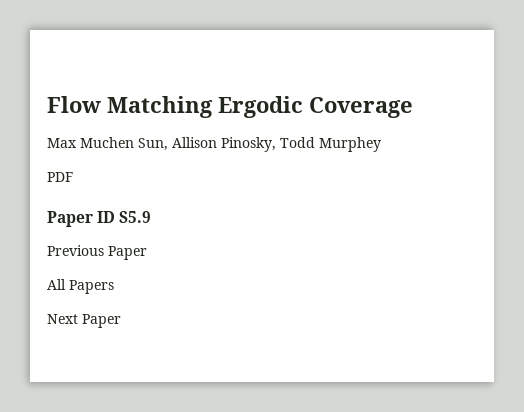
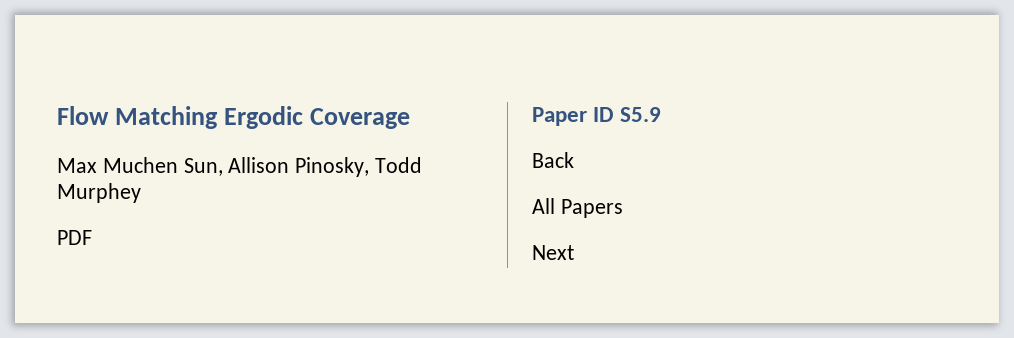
[47,245,147,260] Previous Paper -> [532,152,574,168] Back
[82,314,121,328] Paper -> (574, 252) none

